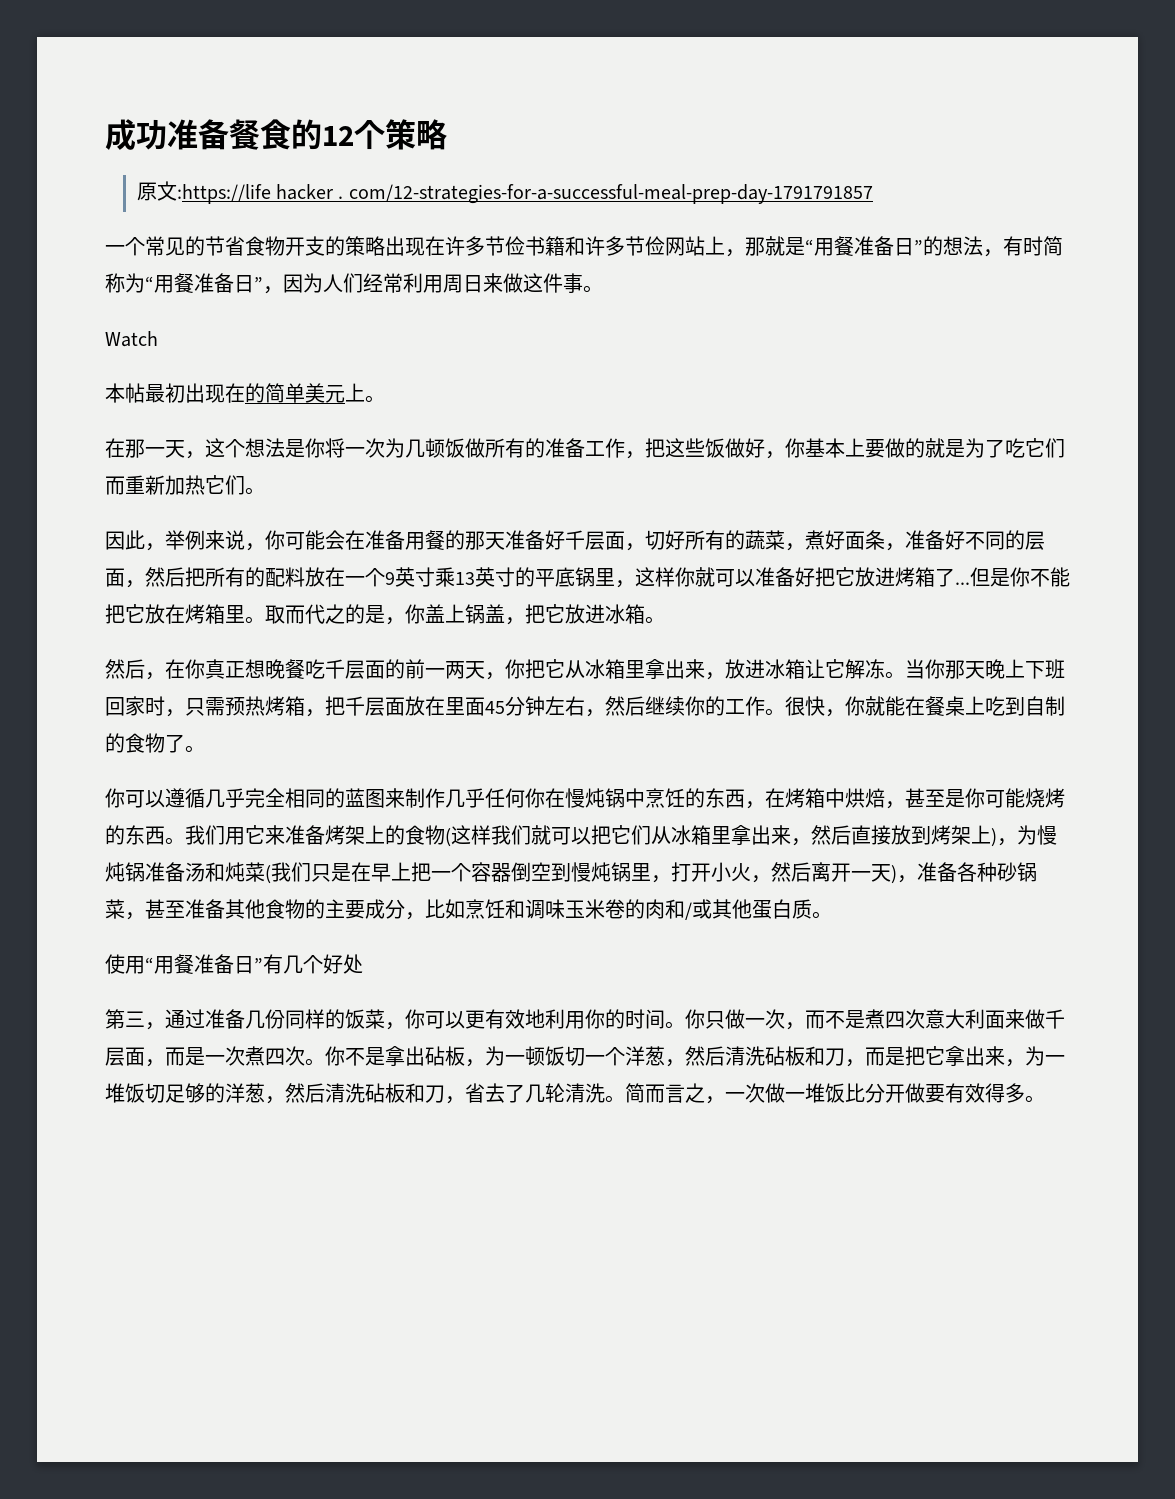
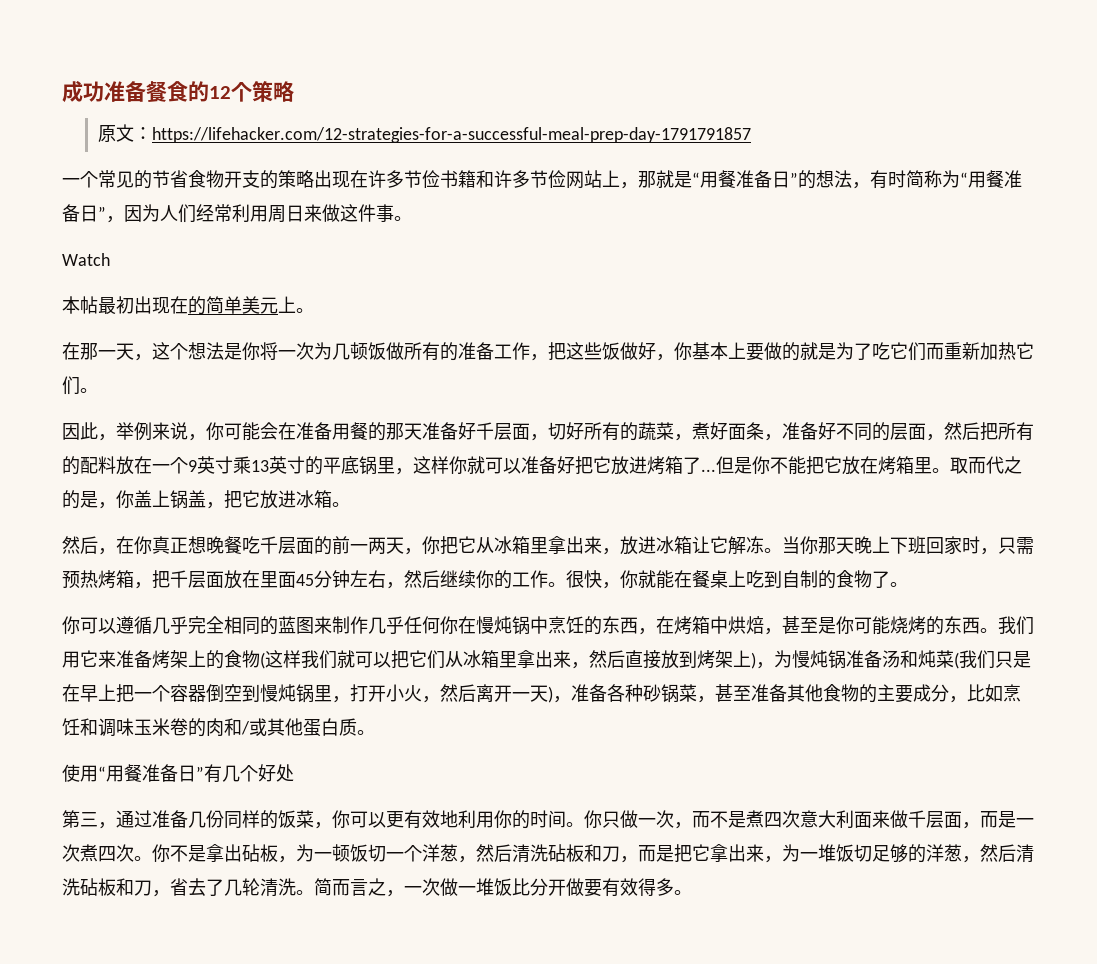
[176,184,873,204] :https://life hacker . com/12-strategies-for-a-successful-meal-prep-day-1791791857 -> [133,127,751,143] ：https://lifehacker.com/12-strategies-for-a-successful-meal-prep-day-1791791857

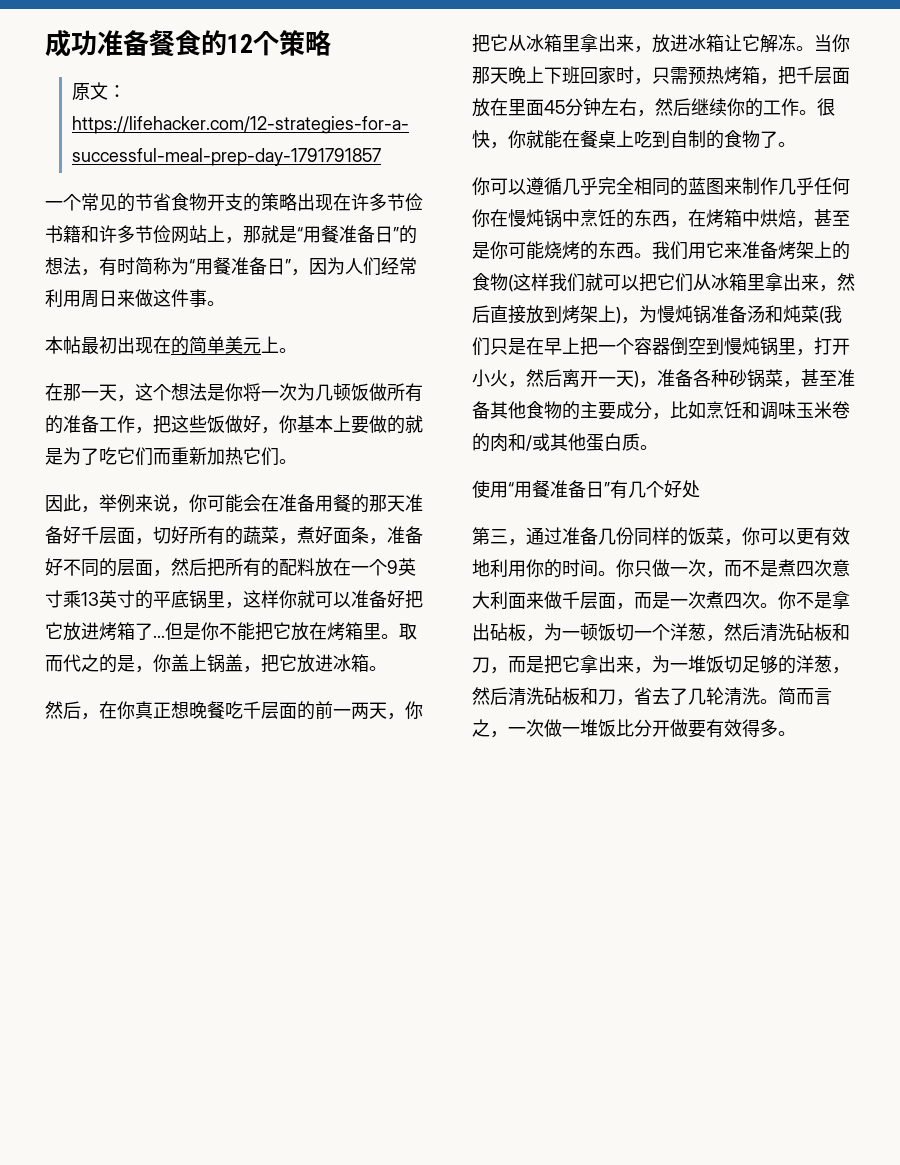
[62,253,110,266] // Watch -> (225, 303) none

